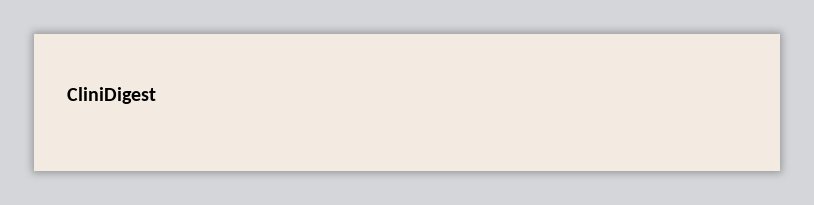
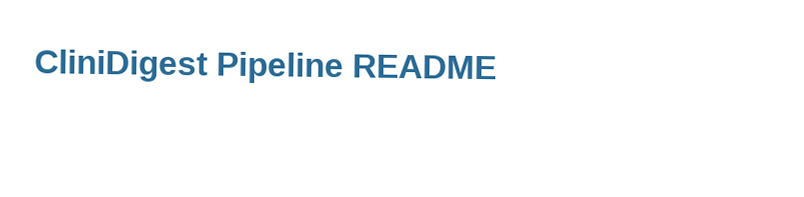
(156, 95) none -> [216,51,498,85] Pipeline README

